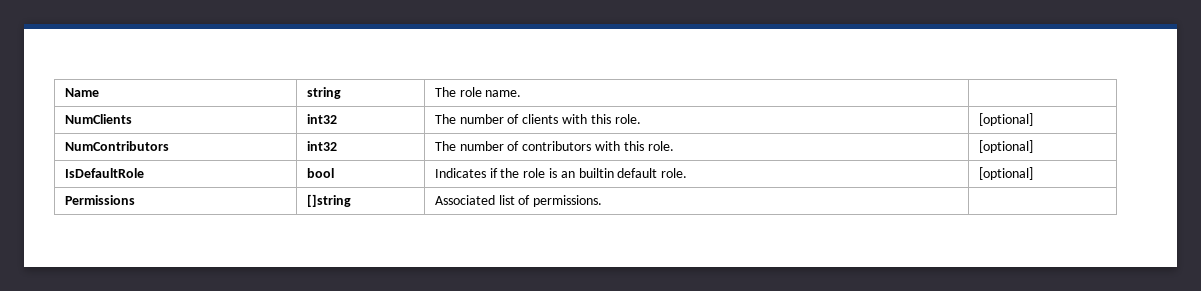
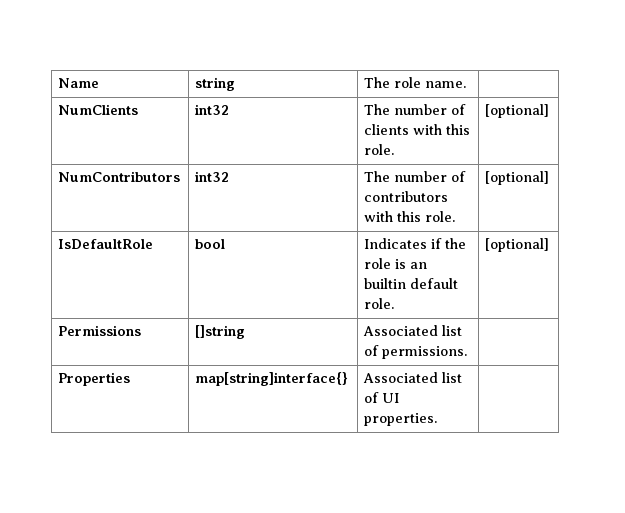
(603, 201) none -> [58,372,131,386] [195,372,349,386] [363,372,463,383] [364,392,400,403] [364,413,438,426] // Properties | map[string]interface{} | Associated list of UI properties. |

